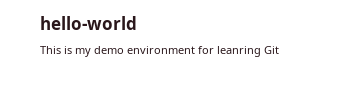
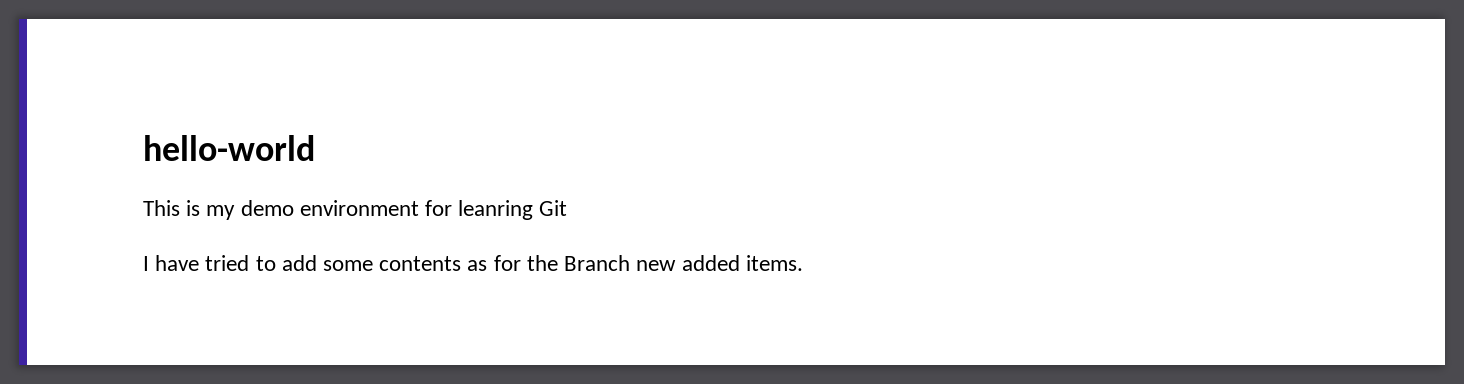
(279, 50) none -> [143,255,803,271] // I have tried to add some contents as for the Branch new added items.

